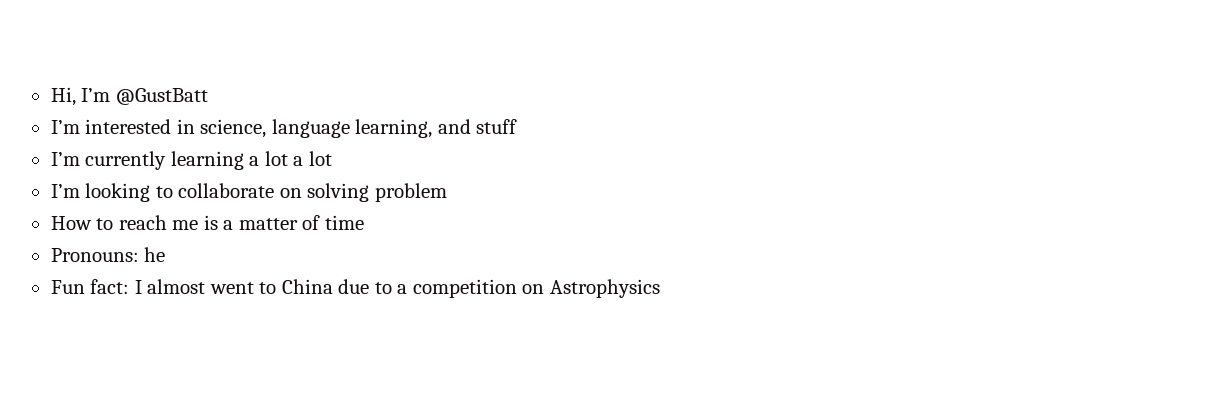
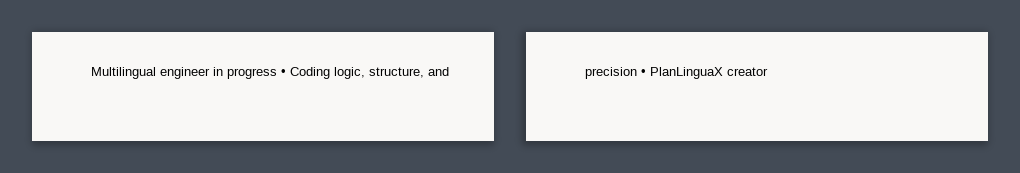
[50,87,208,106] [50,119,518,138] [50,151,332,170] [50,183,447,202] [50,215,364,230] [50,247,166,262] [50,279,660,298] Hi, I’m @GustBatt // I’m interested in science, language learning, and stuff // I’m currently learning a lot a lot // I’m looking to collaborate on solving problem // How to reach me is a matter of time // Pronouns: he // Fun fact: I almost went to China due to a competition on Astrophysics -> [91,67,768,79] Multilingual engineer in progress • Coding logic, structure, and precision • PlanLinguaX creator

